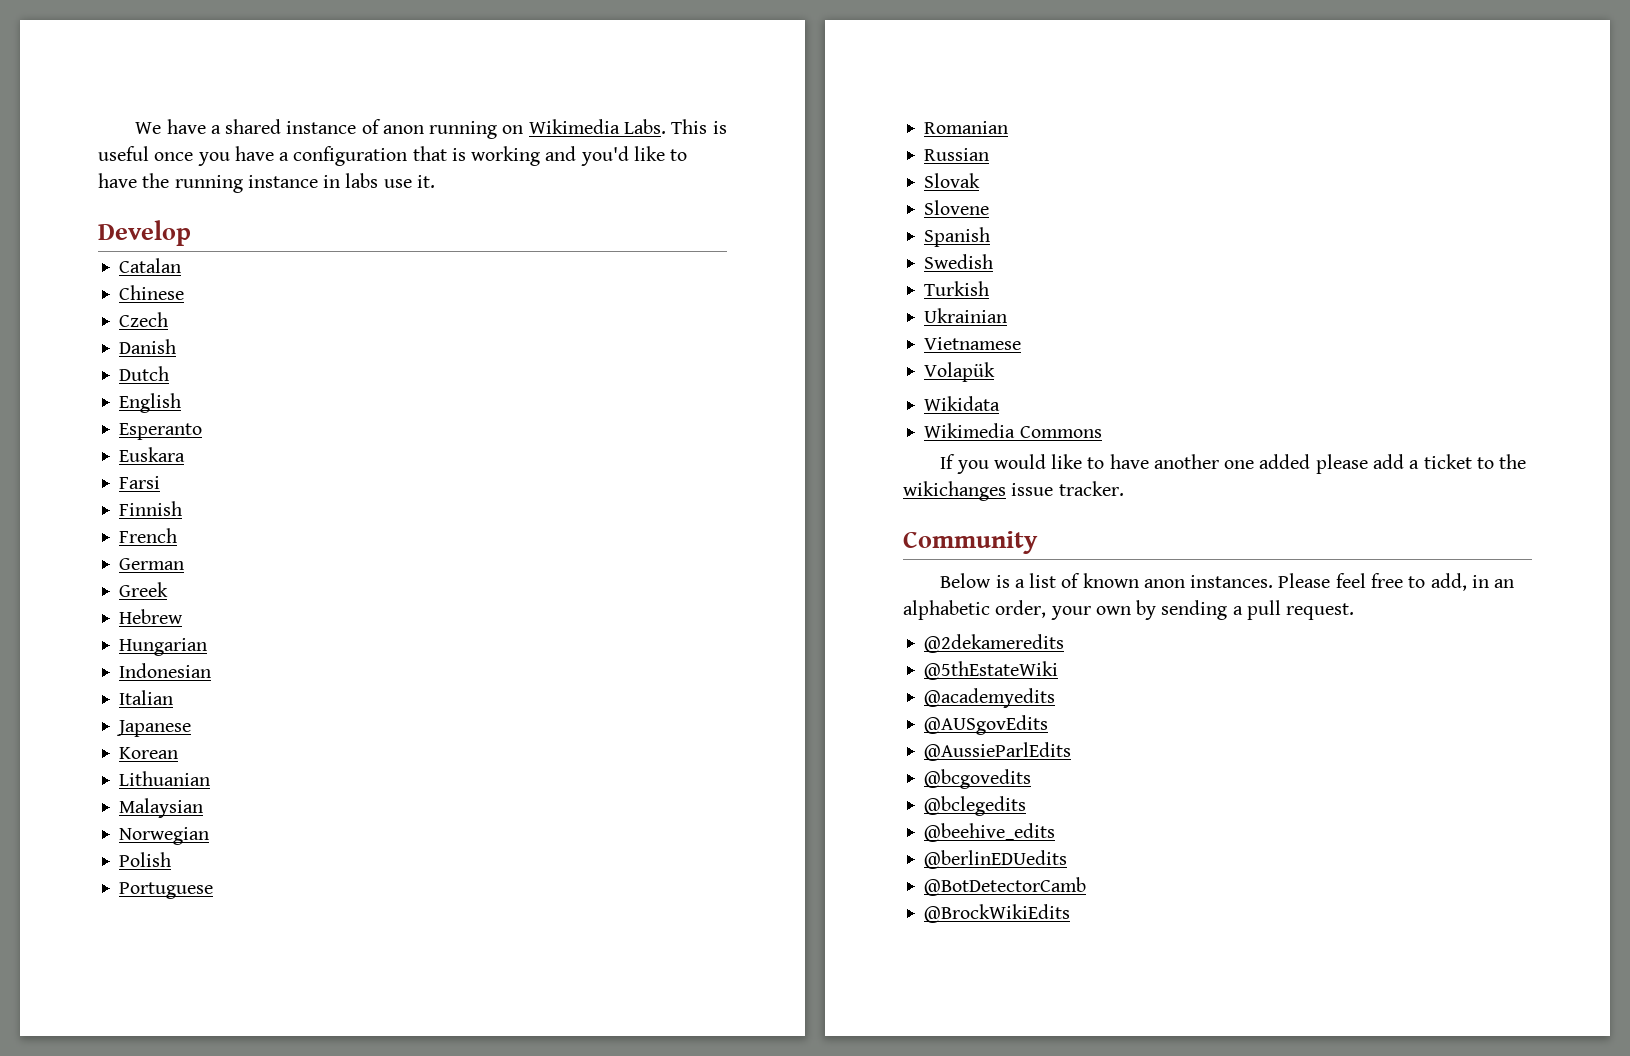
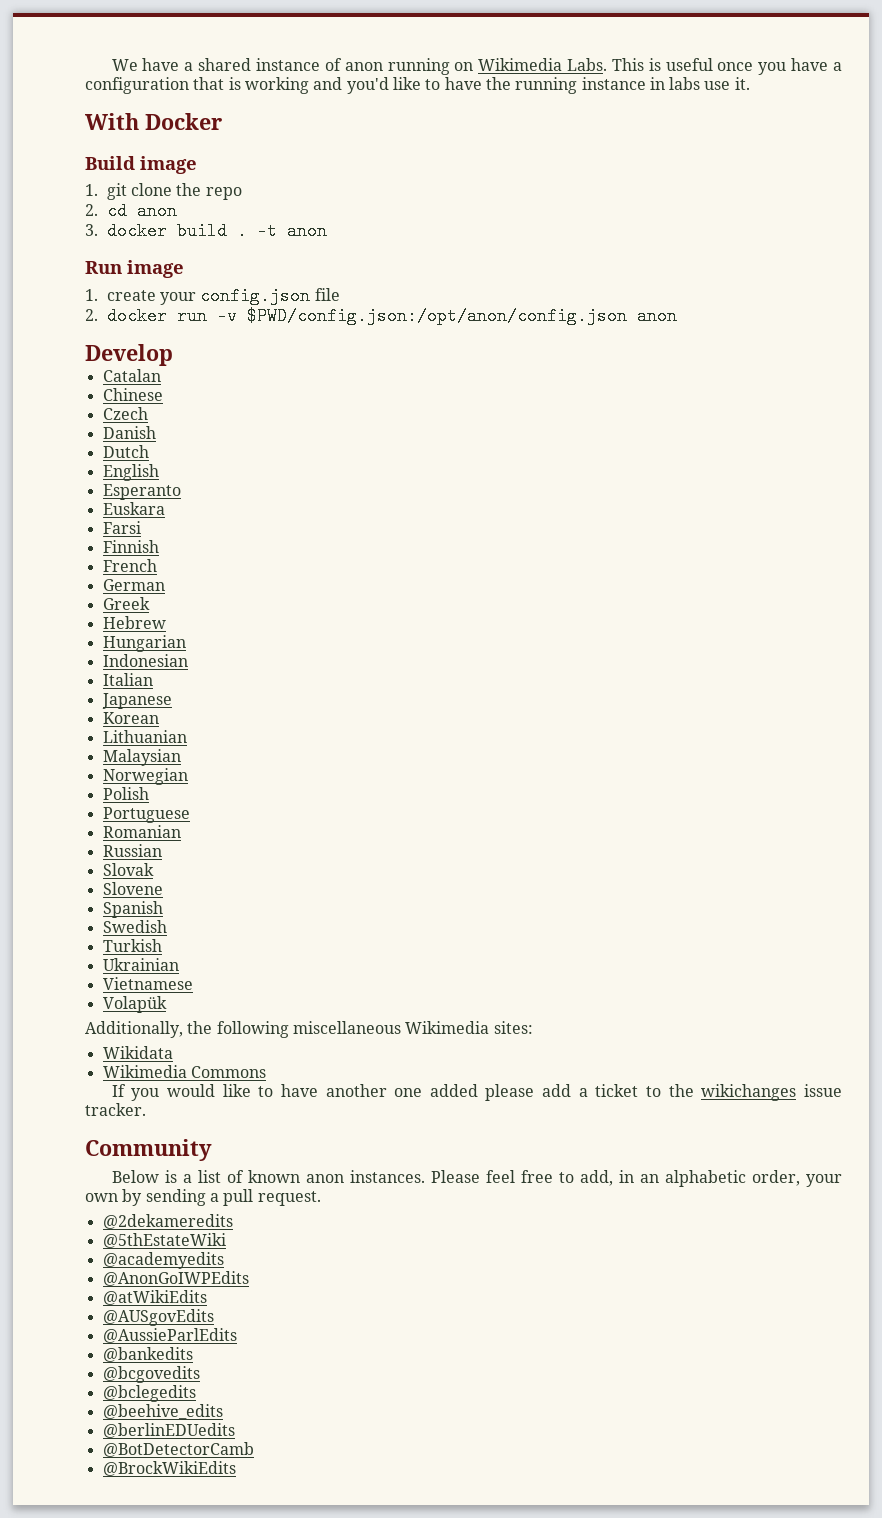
(435, 181) none -> [85,113,222,130] [85,156,197,174] [85,183,242,200] [85,202,177,220] [85,222,327,240] [85,260,184,278] [85,287,340,305] [85,307,677,325] // With Docker // Build image // 1. git clone the repo // 2. cd anon // 3. docker build . -t anon // Run image // 1. create your config.json file // 2. docker run -v $PWD/config.json:/opt/anon/config.json anon
(996, 372) none -> [85,1021,533,1038] // Additionally, the following miscellaneous Wikimedia sites:
(1056, 698) none -> [102,1271,249,1286] [102,1290,207,1305] // @AnonGoIWPEdits // @atWikiEdits
(1072, 751) none -> [102,1347,193,1362] // @bankedits

